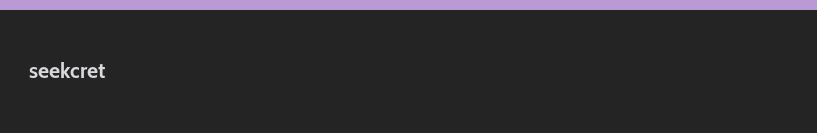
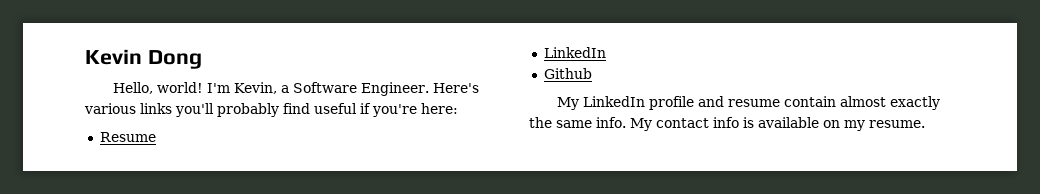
[29,62,105,78] seekcret -> [85,49,202,69] [112,82,479,96] [84,103,458,117] [99,132,156,142] [543,47,606,58] [543,68,592,79] [556,96,940,110] [529,117,925,131] Kevin Dong // Hello, world! I'm Kevin, a Software Engineer. Here's various links you'll probably find useful if you're here: // Resume // LinkedIn // Github // My LinkedIn profile and resume contain almost exactly the same info. My contact info is available on my resume.

